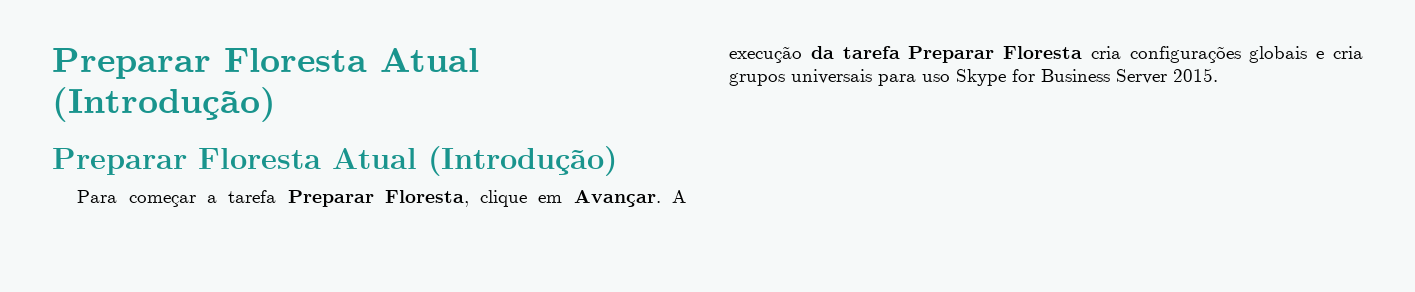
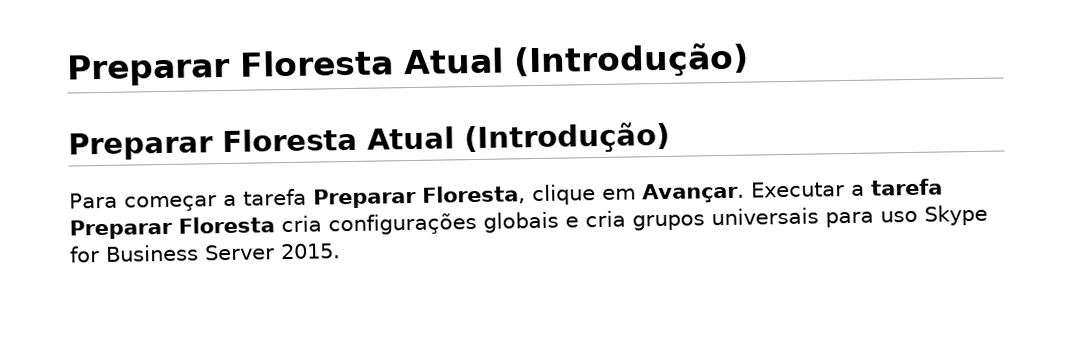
[672,190,686,203] [729,46,834,63] A execução da -> [750,181,865,198] Executar a

